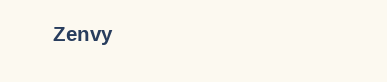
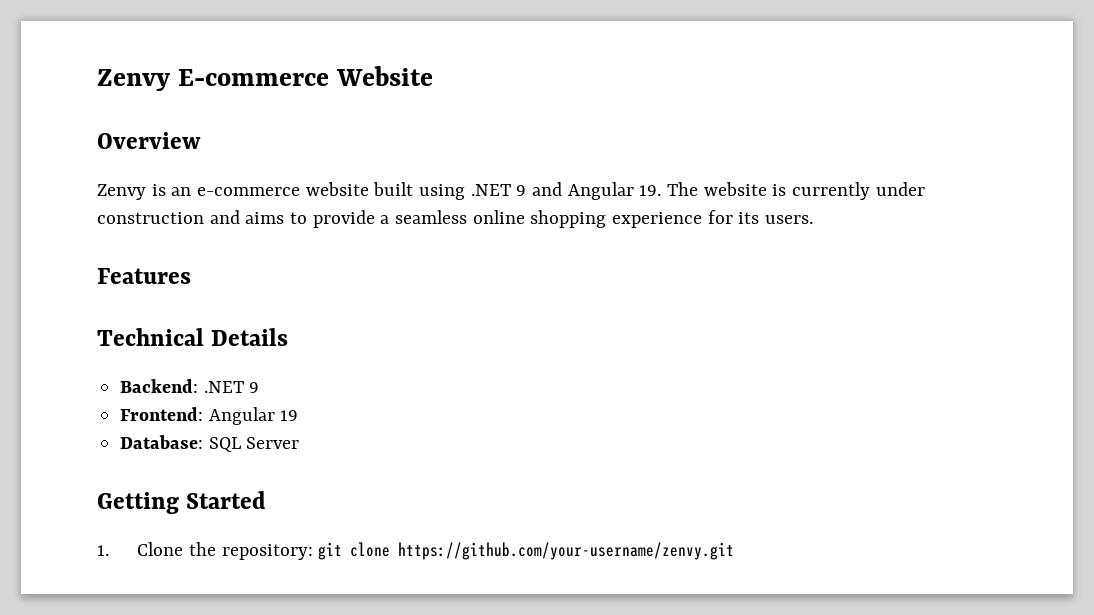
[53,27,113,45] Zenvy -> [97,66,433,91] [97,132,201,149] [97,182,925,200] [97,210,814,228] [97,268,191,284] [97,328,289,346] [120,379,260,393] [120,407,299,425] [120,435,300,452] [97,491,267,514] [97,542,735,560] Zenvy E-commerce Website // Overview // Zenvy is an e-commerce website built using .NET 9 and Angular 19. The website is currently under construction and aims to provide a seamless online shopping experience for its users. // Features // Technical Details // Backend: .NET 9 // Frontend: Angular 19 // Database: SQL Server // Getting Started // 1. Clone the repository: git clone https://github.com/your-username/zenvy.git

